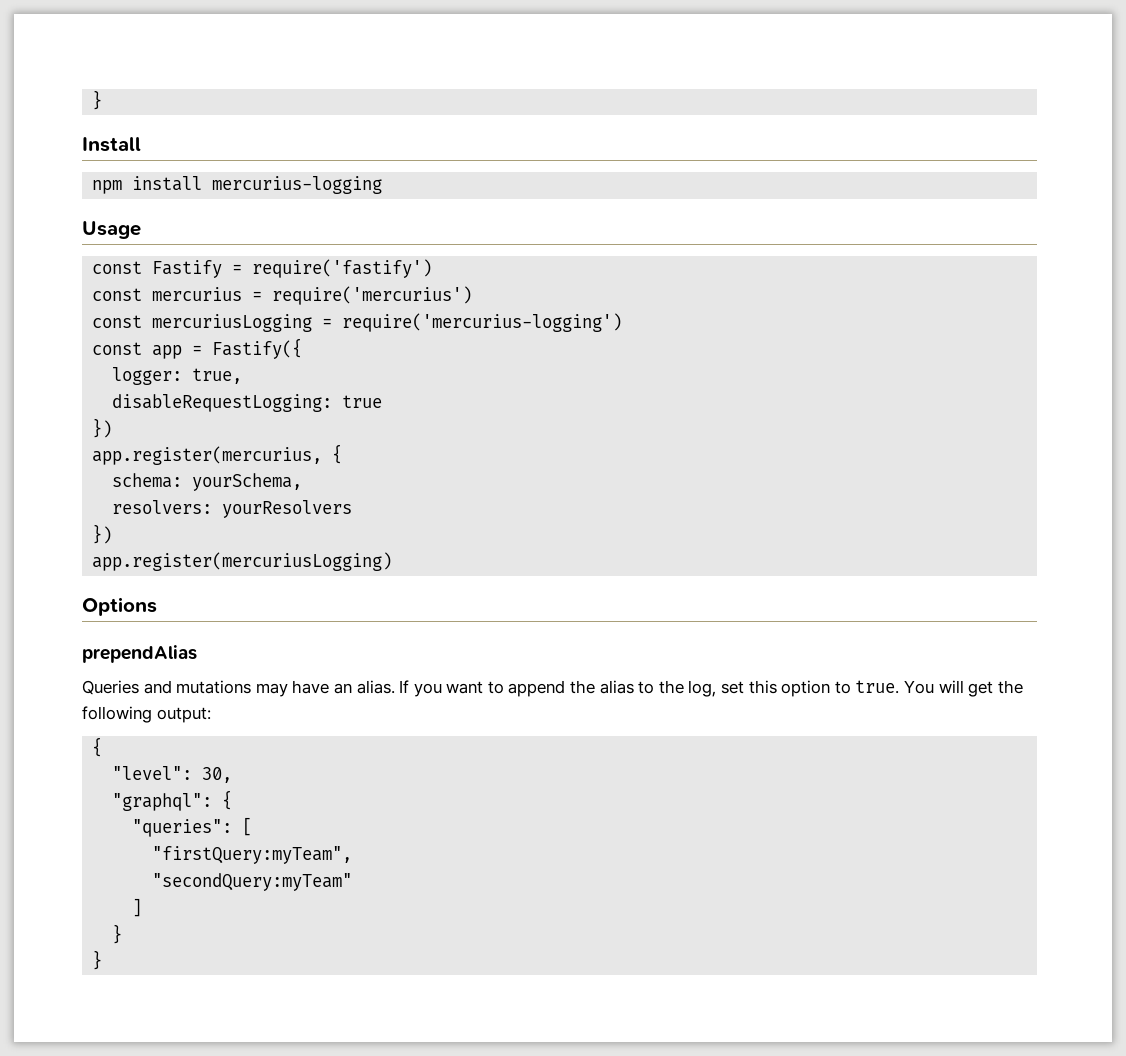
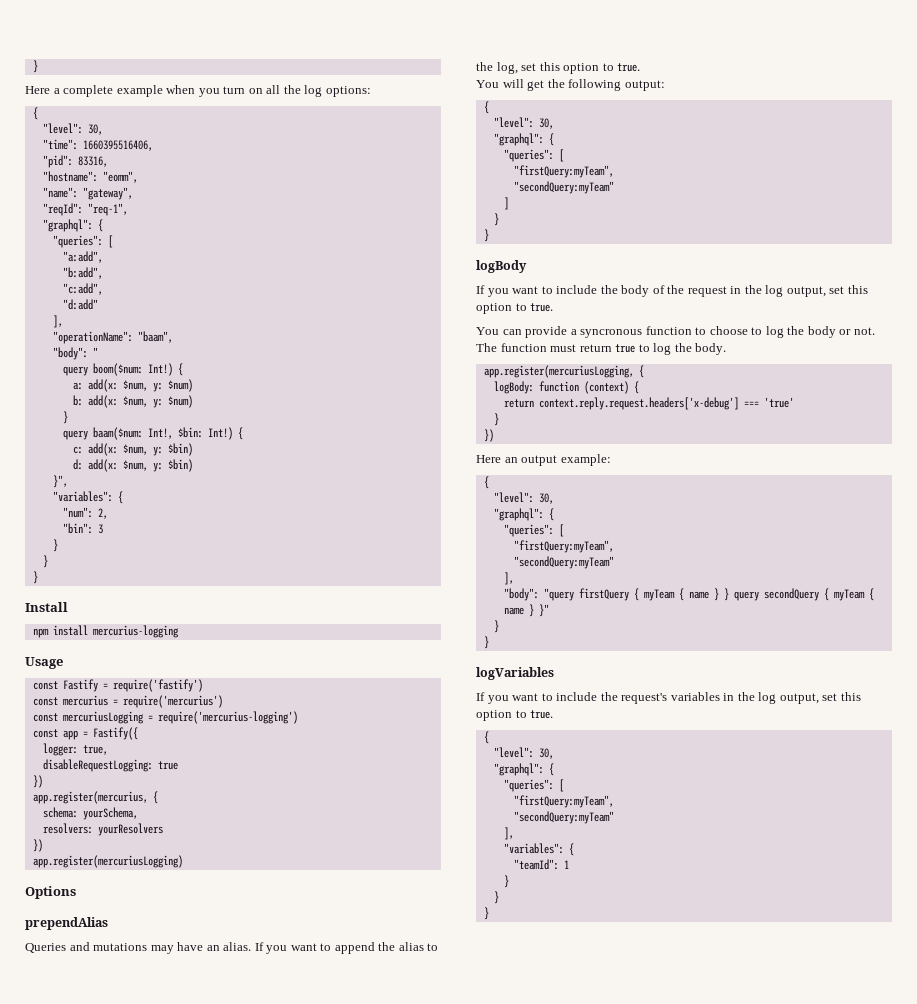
[92,90,103,110] } -> [32,60,38,73] [25,85,371,97] [32,107,38,120] [42,123,103,135] [42,139,153,151] [42,155,108,168] [42,171,138,183] [42,187,133,200] [42,203,128,216] [42,219,103,232] [52,235,113,248] [62,251,103,263] [62,267,103,279] [62,283,103,295] [62,299,98,310] [52,315,63,328] [52,331,173,344] [52,347,98,360] [62,363,183,376] [72,379,193,392] [72,395,193,408] [62,411,68,424] [62,427,243,440] [72,443,193,456] [72,459,193,472] [52,475,68,488] [52,491,123,504] [62,507,108,519] [62,523,103,534] [52,539,58,552] [42,555,48,568] [32,571,38,584] } // Here a complete example when you turn on all the log options: // { // "level": 30, // "time": 1660395516406, // "pid": 83316, // "hostname": "eomm", // "name": "gateway", // "reqId": "req-1", // "graphql": { // "queries": [ // "a:add", // "b:add", // "c:add", // "d:add" // ], // "operationName": "baam", // "body": " // query boom($num: Int!) { // a: add(x: $num, y: $num) // b: add(x: $num, y: $num) // } // query baam($num: Int!, $bin: Int!) { // c: add(x: $num, y: $bin) // d: add(x: $num, y: $bin) // }", // "variables": { // "num": 2, // "bin": 3 // } // } // }
(900, 687) none -> (641, 67) //
(103, 960) none -> [476,260,527,273] [476,285,868,297] [476,303,554,314] [476,326,875,338] [476,343,727,355] [483,365,644,378] [493,381,639,394] [503,397,794,410] [493,413,499,426] [483,429,494,442] [476,454,611,466] [483,476,489,489] [493,492,554,504] [493,508,554,521] [503,524,564,537] [513,540,614,553] [513,556,614,569] [503,572,514,585] [503,588,874,601] [503,604,549,617] [493,620,499,633] [483,636,489,649] [476,667,554,680] [476,692,861,704] [476,710,554,721] [483,731,489,744] [493,747,554,759] [493,763,554,776] [503,779,564,792] [513,795,614,808] [513,811,614,824] [503,827,514,840] [503,843,574,856] [513,859,569,870] [503,875,509,888] [493,891,499,904] [483,907,489,920] // logBody // If you want to include the body of the request in the log output, set this option to true. // You can provide a syncronous function to choose to log the body or not. The function must return true to log the body. // app.register(mercuriusLogging, { // logBody: function (context) { // return context.reply.request.headers['x-debug'] === 'true' // } // }) // Here an output example: // { // "level": 30, // "graphql": { // "queries": [ // "firstQuery:myTeam", // "secondQuery:myTeam" // ], // "body": "query firstQuery { myTeam { name } } query secondQuery { myTeam { name } }" // } // } // logVariables // If you want to include the request's variables in the log output, set this option to true. // { // "level": 30, // "graphql": { // "queries": [ // "firstQuery:myTeam", // "secondQuery:myTeam" // ], // "variables": { // "teamId": 1 // } // } // }

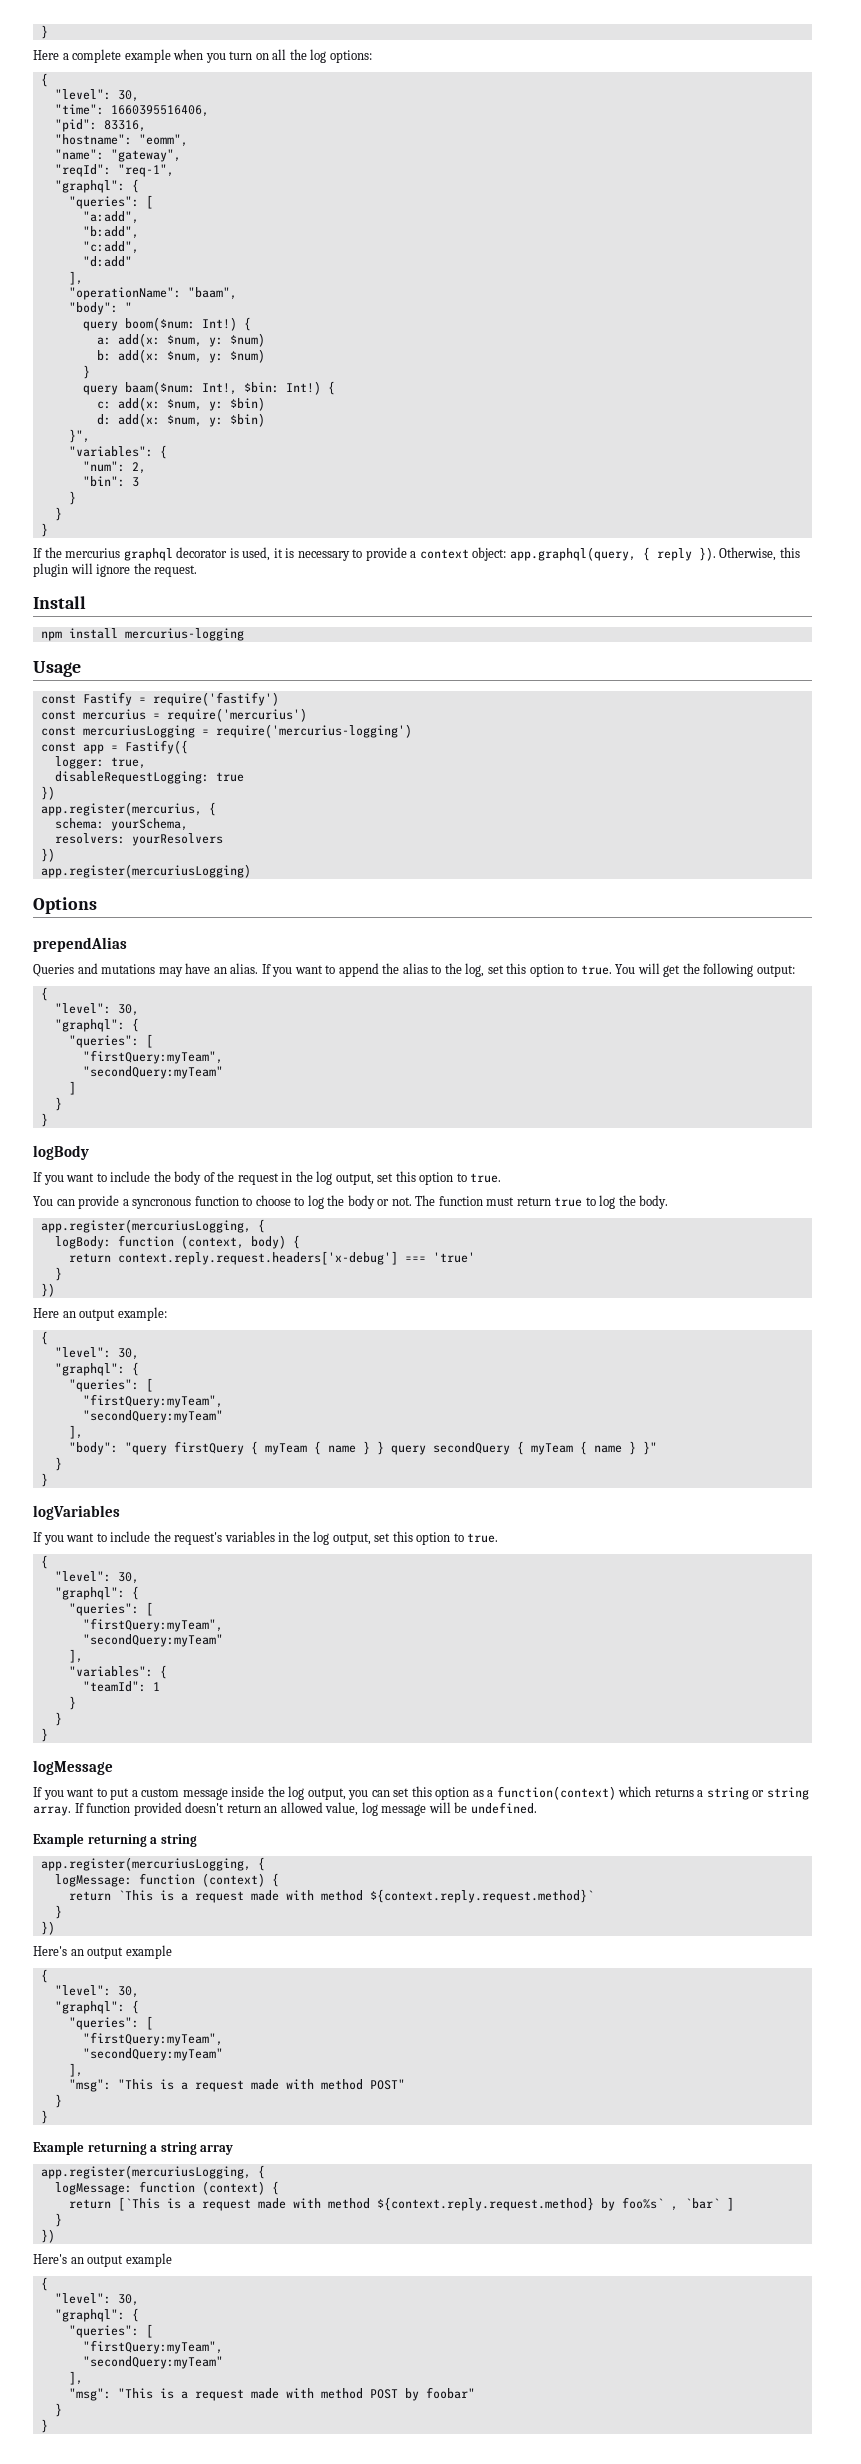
(38, 577) none -> [33,547,800,561] [33,563,198,577] // If the mercurius graphql decorator is used, it is necessary to provide a context object: app.graphql(query, { reply }). Otherwise, this plugin will ignore the request.
(641, 67) // -> (612, 970) none
[583,381,629,394] (context) -> [180,1235,286,1249] (context, body)
(489, 913) none -> [33,1760,113,1775] [33,1786,809,1800] [33,1802,537,1816] [33,1833,197,1847] [40,1857,265,1871] [54,1873,279,1887] [68,1889,594,1903] [54,1905,62,1919] [40,1921,55,1935] [33,1945,172,1959] [40,1969,48,1983] [54,1985,139,1998] [54,2000,139,2014] [68,2016,153,2030] [82,2032,223,2046] [82,2048,223,2061] [68,2063,83,2077] [68,2079,405,2092] [54,2094,62,2108] [40,2110,48,2124] [33,2141,234,2155] [40,2165,265,2179] [54,2181,279,2195] [68,2197,734,2211] [54,2213,62,2227] [40,2229,55,2243] [33,2253,172,2267] [40,2277,48,2291] [54,2293,139,2306] [54,2308,139,2322] [68,2324,153,2338] [82,2340,223,2354] [82,2356,223,2369] [68,2371,83,2385] [68,2387,475,2401] [54,2403,62,2417] [40,2419,48,2433] // logMessage // If you want to put a custom message inside the log output, you can set this option as a function(context) which returns a string or string array. If function provided doesn't return an allowed value, log message will be undefined. // Example returning a string // app.register(mercuriusLogging, { // logMessage: function (context) { // return `This is a request made with method ${context.reply.request.method}` // } // }) // Here's an output example // { // "level": 30, // "graphql": { // "queries": [ // "firstQuery:myTeam", // "secondQuery:myTeam" // ], // "msg": "This is a request made with method POST" // } // } // Example returning a string array // app.register(mercuriusLogging, { // logMessage: function (context) { // return [`This is a request made with method ${context.reply.request.method} by foo%s` , `bar` ] // } // }) // Here's an output example // { // "level": 30, // "graphql": { // "queries": [ // "firstQuery:myTeam", // "secondQuery:myTeam" // ], // "msg": "This is a request made with method POST by foobar" // } // }

